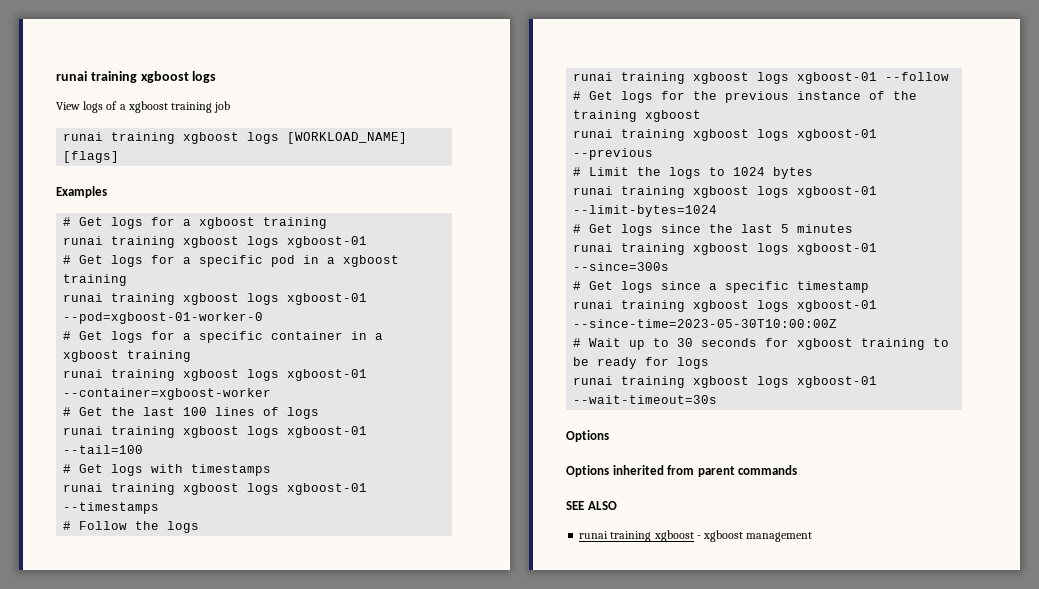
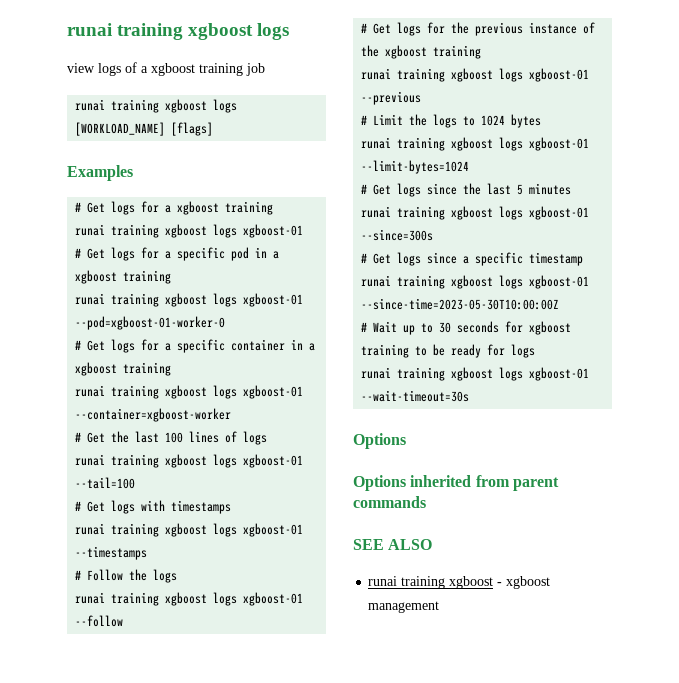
[56,102,80,110] View -> [67,63,95,73] view
[573,110,702,122] training xgboost -> [385,45,482,59] xgboost training

